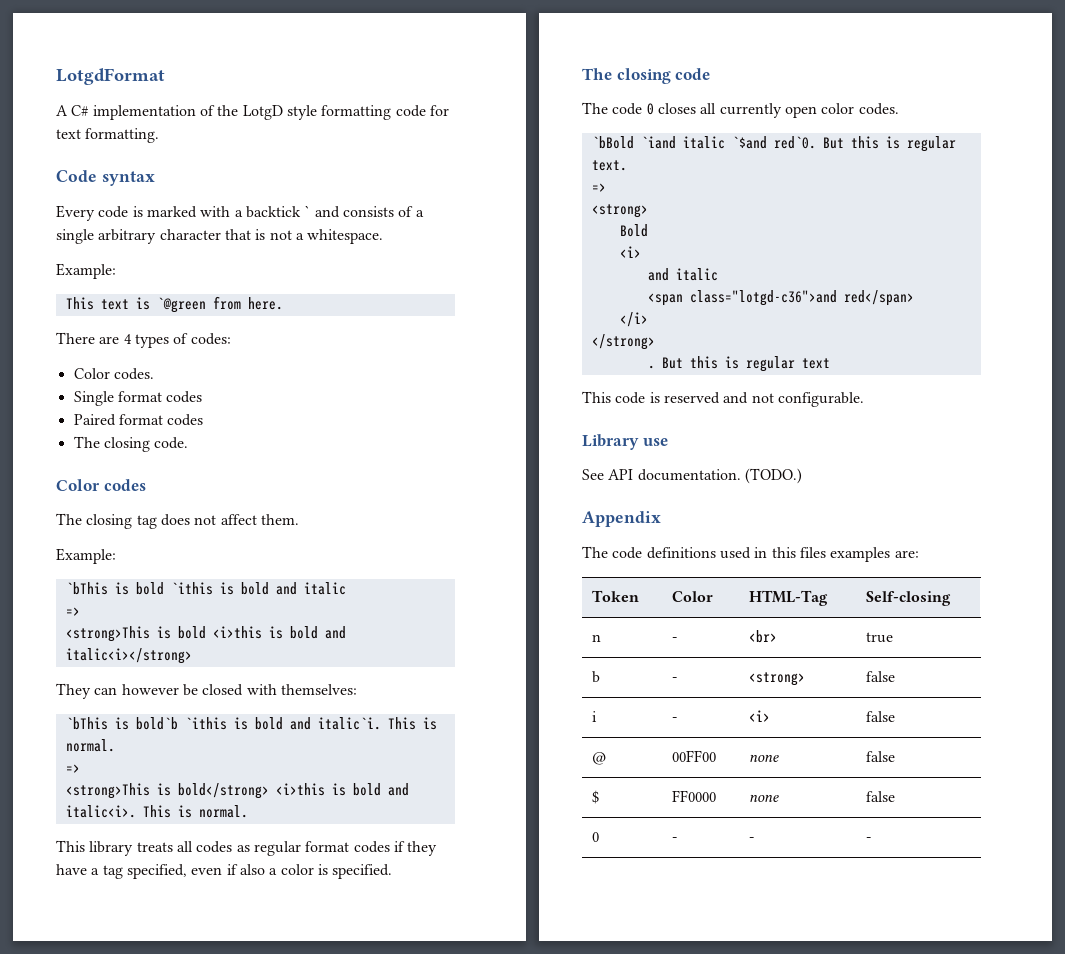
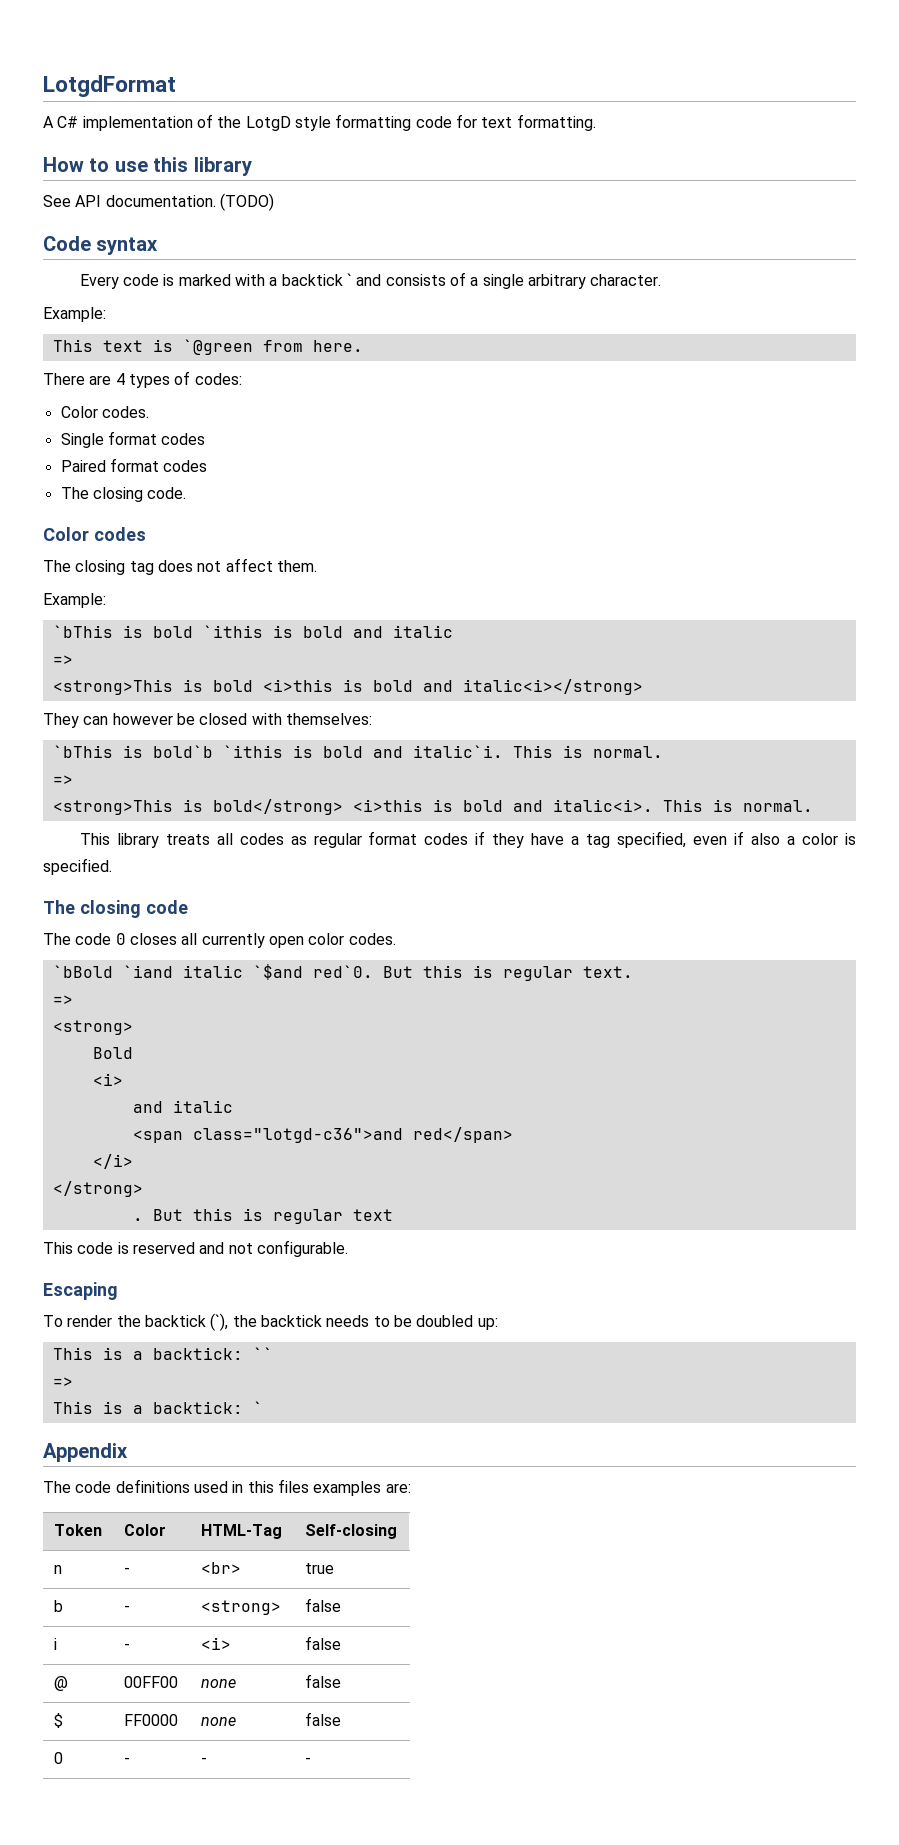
(160, 135) none -> [43,157,252,176] [43,193,274,211] // How to use this library // See API documentation. (TODO)
[159,229,384,244] character that is not a whitespace. -> [590,274,662,286] character.
[582,434,668,450] [582,468,802,484] Library use // See API documentation. (TODO.) -> [43,1282,118,1300] [43,1313,498,1331] [52,1347,273,1360] [52,1377,73,1387] [52,1401,263,1414] Escaping // To render the backtick (`), the backtick needs to be doubled up: // This is a backtick: `` // => // This is a backtick: `

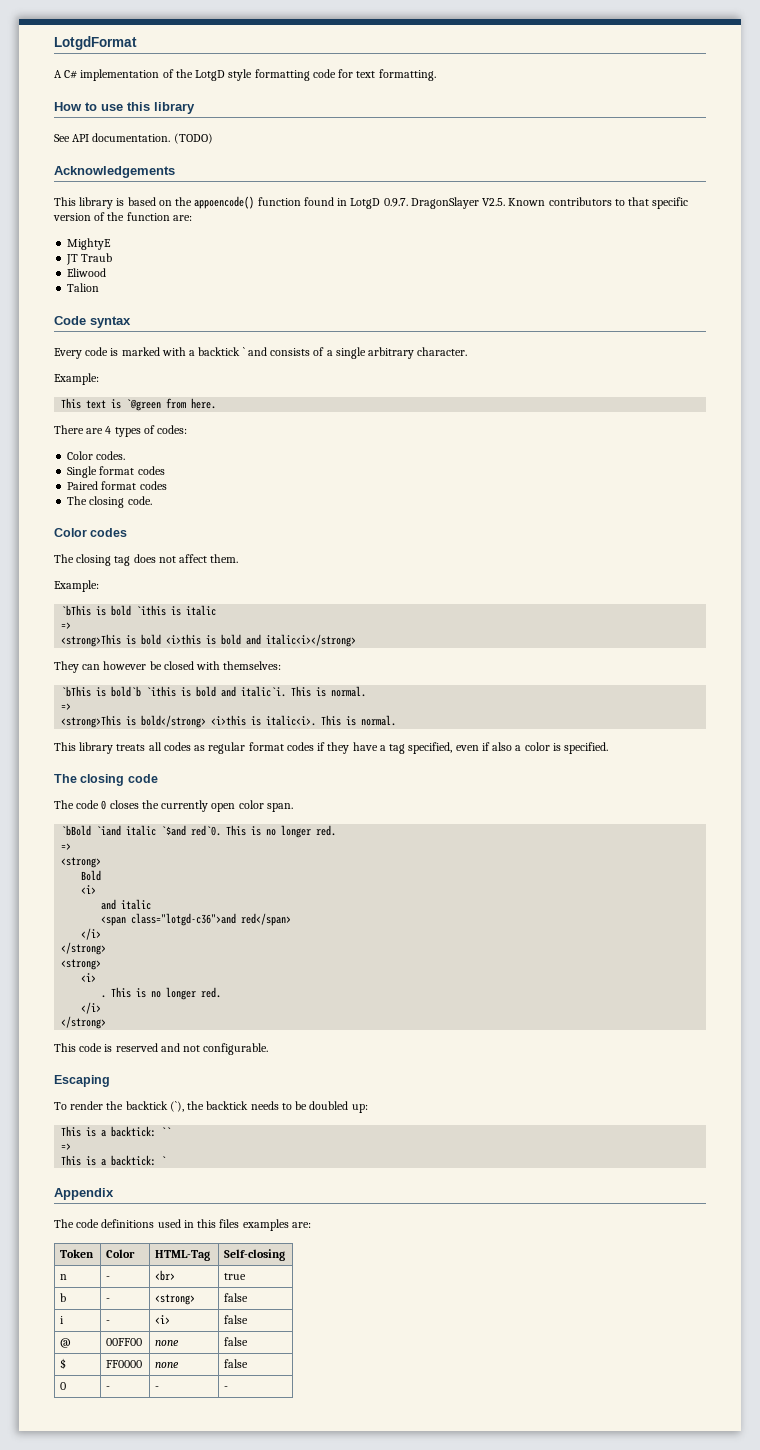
(274, 202) none -> [54,166,175,178] [54,196,689,209] [53,212,192,221] [67,238,112,250] [66,253,113,265] [67,268,107,277] [67,283,100,292] // Acknowledgements // This library is based on the appoencode() function found in LotgD 0.9.7. DragonSlayer V2.5. Known contributors to that specific version of the function are: // MightyE // JT Traub // Eliwood // Talion
[302,626,383,638] bold and -> (182, 611) none
[462,800,543,812] bold and -> (262, 721) none
[181,933,198,945] all -> [141,800,159,809] the
[348,933,396,945] codes. -> [266,803,293,812] span.
[382,965,633,981] But this is regular text. -> [226,825,337,838] This is no longer red.
(143, 1189) none -> [61,959,102,970] [81,973,97,982] // <strong> // <i>
[152,1208,393,1224] But this is regular text -> [111,987,222,1000] [81,1002,102,1014] [61,1016,107,1029] This is no longer red. // </i> // </strong>

